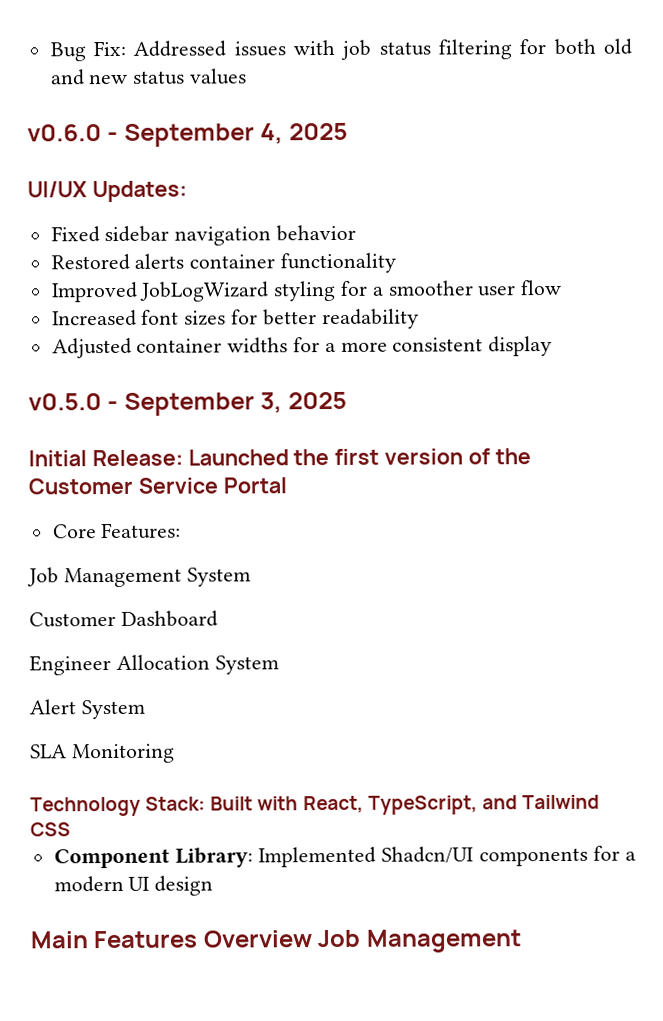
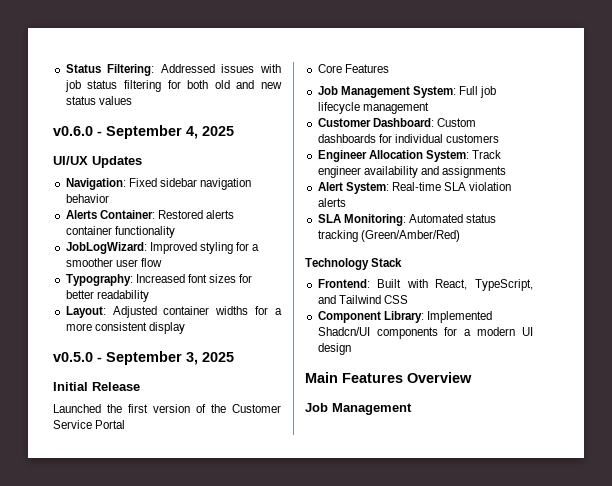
[49,40,126,62] Bug Fix: -> [65,64,155,76] Status Filtering:
[91,180,187,203] Updates: // -> [92,156,142,168] [65,178,126,190] Updates // Navigation:
(357, 233) none -> [65,210,155,219] Alerts Container:
[50,281,270,303] Improved JobLogWizard -> [65,242,197,254] JobLogWizard: Improved
(563, 287) none -> [65,274,133,286] Typography:
(419, 319) none -> [65,306,106,318] Layout:
[91,449,183,467] Release: -> [92,382,140,391] Release //
[101,522,182,540] [27,567,251,588] [29,610,218,628] [29,654,279,676] [29,699,145,720] [30,743,175,764] Features: // Job Management System // Customer Dashboard // Engineer Allocation System // Alert System // SLA Monitoring -> [344,64,389,73] [317,86,497,98] [317,102,429,114] [317,118,476,127] [317,134,499,143] [317,150,501,162] [317,166,506,178] [317,182,512,194] [317,198,346,207] [317,214,496,226] [317,230,460,242] Features // Job Management System: Full job lifecycle management // Customer Dashboard: Custom dashboards for individual customers // Engineer Allocation System: Track engineer availability and assignments // Alert System: Real-time SLA violation alerts // SLA Monitoring: Automated status tracking (Green/Amber/Red)
[145,796,207,811] Stack: -> [371,258,403,267] [317,279,370,288] Stack // Frontend:
(312, 939) none -> (472, 377) //

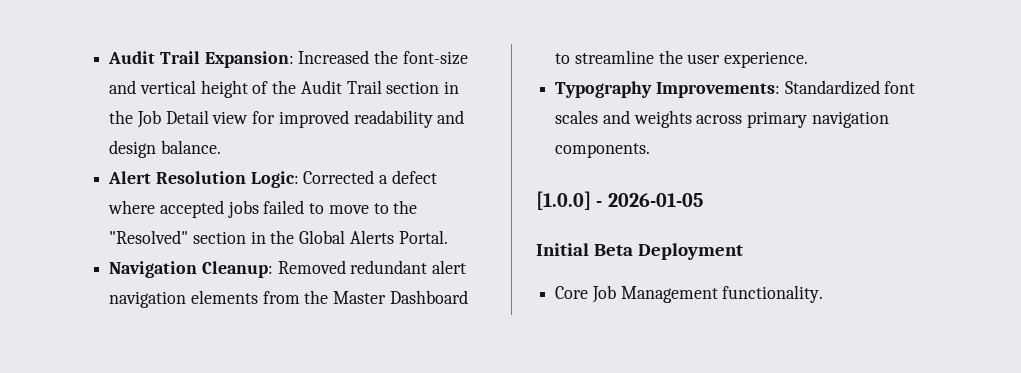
[65,64,281,76] [64,80,282,92] [65,96,132,105] [53,125,234,139] [53,156,142,168] [65,178,251,190] [65,194,109,203] [65,210,234,219] [65,226,175,238] [65,242,260,254] [65,258,162,267] [65,274,253,286] [65,290,149,302] [65,306,282,318] [65,322,185,334] [53,351,234,365] [53,382,140,391] [53,404,281,413] [53,420,126,429] Status Filtering: Addressed issues with job status filtering for both old and new status values // v0.6.0 - September 4, 2025 // UI/UX Updates // Navigation: Fixed sidebar navigation behavior // Alerts Container: Restored alerts container functionality // JobLogWizard: Improved styling for a smoother user flow // Typography: Increased font sizes for better readability // Layout: Adjusted container widths for a more consistent display // v0.5.0 - September 3, 2025 // Initial Release // Launched the first version of the Customer Service Portal -> [108,50,468,68] [109,80,460,98] [109,110,465,128] [109,140,221,158] [108,170,437,188] [108,200,418,218] [109,230,448,244] [109,260,467,278] [109,290,468,308] [555,50,809,68] [555,80,916,98] [555,110,889,128] [555,143,651,158] [536,191,703,210] [536,243,743,260] Audit Trail Expansion: Increased the font-size and vertical height of the Audit Trail section in the Job Detail view for improved readability and design balance. // Alert Resolution Logic: Corrected a defect where accepted jobs failed to move to the "Resolved" section in the Global Alerts Portal. // Navigation Cleanup: Removed redundant alert navigation elements from the Master Dashboard to streamline the user experience. // Typography Improvements: Standardized font scales and weights across primary navigation components. // [1.0.0] - 2026-01-05 // Initial Beta Deployment
[344,64,389,73] [317,86,497,98] [317,102,429,114] [317,118,476,127] [317,134,499,143] [317,150,501,162] [317,166,506,178] [317,182,512,194] [317,198,346,207] [317,214,496,226] [317,230,460,242] [305,258,403,270] [317,279,533,291] [317,295,408,304] [317,311,492,323] [317,327,533,339] [317,343,351,355] [305,372,472,383] [305,403,412,415] Features // Job Management System: Full job lifecycle management // Customer Dashboard: Custom dashboards for individual customers // Engineer Allocation System: Track engineer availability and assignments // Alert System: Real-time SLA violation alerts // SLA Monitoring: Automated status tracking (Green/Amber/Red) // Technology Stack // Frontend: Built with React, TypeScript, and Tailwind CSS // Component Library: Implemented Shadcn/UI components for a modern UI design // Main Features Overview // Job Management -> [591,285,824,303] Job Management functionality.

